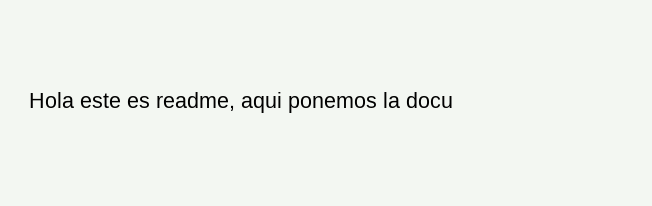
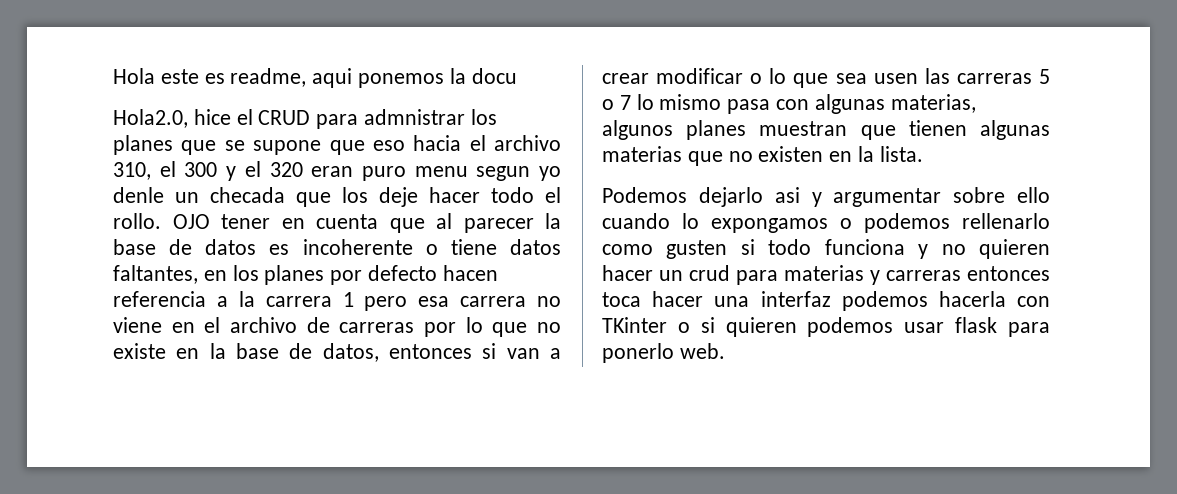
(453, 100) none -> [113,109,497,129] [113,135,561,155] [113,161,561,181] [113,187,561,207] [113,213,561,233] [113,239,561,255] [113,265,498,285] [113,291,561,311] [113,317,561,337] [113,343,561,362] [602,68,1050,88] [602,94,976,114] [602,120,1050,140] [602,146,923,166] [602,187,1050,207] [602,213,1050,233] [602,239,1050,259] [602,265,1050,285] [602,291,1050,311] [602,317,1050,337] [602,343,725,363] // Hola2.0, hice el CRUD para admnistrar los planes que se supone que eso hacia el archivo 310, el 300 y el 320 eran puro menu segun yo denle un checada que los deje hacer todo el rollo. OJO tener en cuenta que al parecer la base de datos es incoherente o tiene datos faltantes, en los planes por defecto hacen referencia a la carrera 1 pero esa carrera no viene en el archivo de carreras por lo que no existe en la base de datos, entonces si van a crear modificar o lo que sea usen las carreras 5 o 7 lo mismo pasa con algunas materias, algunos planes muestran que tienen algunas materias que no existen en la lista. // Podemos dejarlo asi y argumentar sobre ello cuando lo expongamos o podemos rellenarlo como gusten si todo funciona y no quieren hacer un crud para materias y carreras entonces toca hacer una interfaz podemos hacerla con TKinter o si quieren podemos usar flask para ponerlo web.

